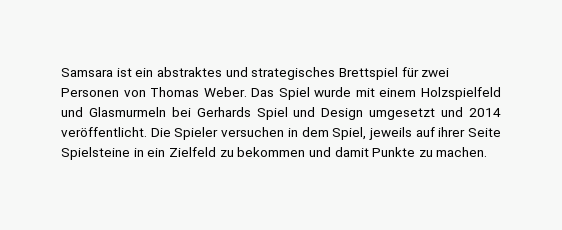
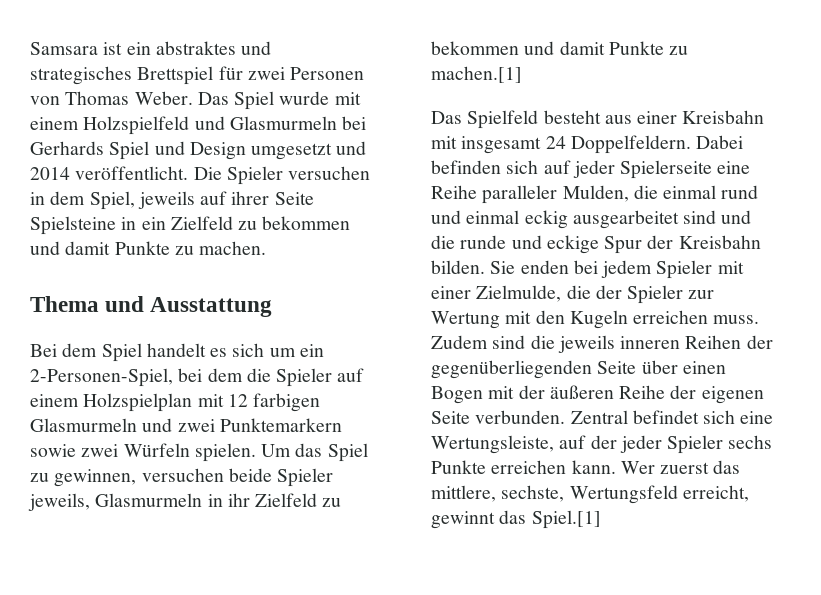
(488, 152) none -> [30,296,273,317] [30,343,324,362] [30,368,365,387] [30,393,321,412] [30,418,342,432] [30,443,368,462] [30,468,334,487] [28,493,342,511] [431,41,689,55] [431,66,522,83] [431,110,765,129] [431,135,744,154] [431,160,751,179] [431,185,759,204] [431,210,752,229] [431,235,761,254] [431,260,744,279] [431,285,715,304] [431,310,760,329] [431,335,773,353] [431,360,726,379] [431,385,764,404] [431,410,774,424] [431,435,773,454] [431,460,741,474] [431,485,749,504] [431,510,601,529] // Thema und Ausstattung // Bei dem Spiel handelt es sich um ein 2-Personen-Spiel, bei dem die Spieler auf einem Holzspielplan mit 12 farbigen Glasmurmeln und zwei Punktemarkern sowie zwei Würfeln spielen. Um das Spiel zu gewinnen, versuchen beide Spieler jeweils, Glasmurmeln in ihr Zielfeld zu bekommen und damit Punkte zu machen.[1] // Das Spielfeld besteht aus einer Kreisbahn mit insgesamt 24 Doppelfeldern. Dabei befinden sich auf jeder Spielerseite eine Reihe paralleler Mulden, die einmal rund und einmal eckig ausgearbeitet sind und die runde und eckige Spur der Kreisbahn bilden. Sie enden bei jedem Spieler mit einer Zielmulde, die der Spieler zur Wertung mit den Kugeln erreichen muss. Zudem sind die jeweils inneren Reihen der gegenüberliegenden Seite über einen Bogen mit der äußeren Reihe der eigenen Seite verbunden. Zentral befindet sich eine Wertungsleiste, auf der jeder Spieler sechs Punkte erreichen kann. Wer zuerst das mittlere, sechste, Wertungsfeld erreicht, gewinnt das Spiel.[1]

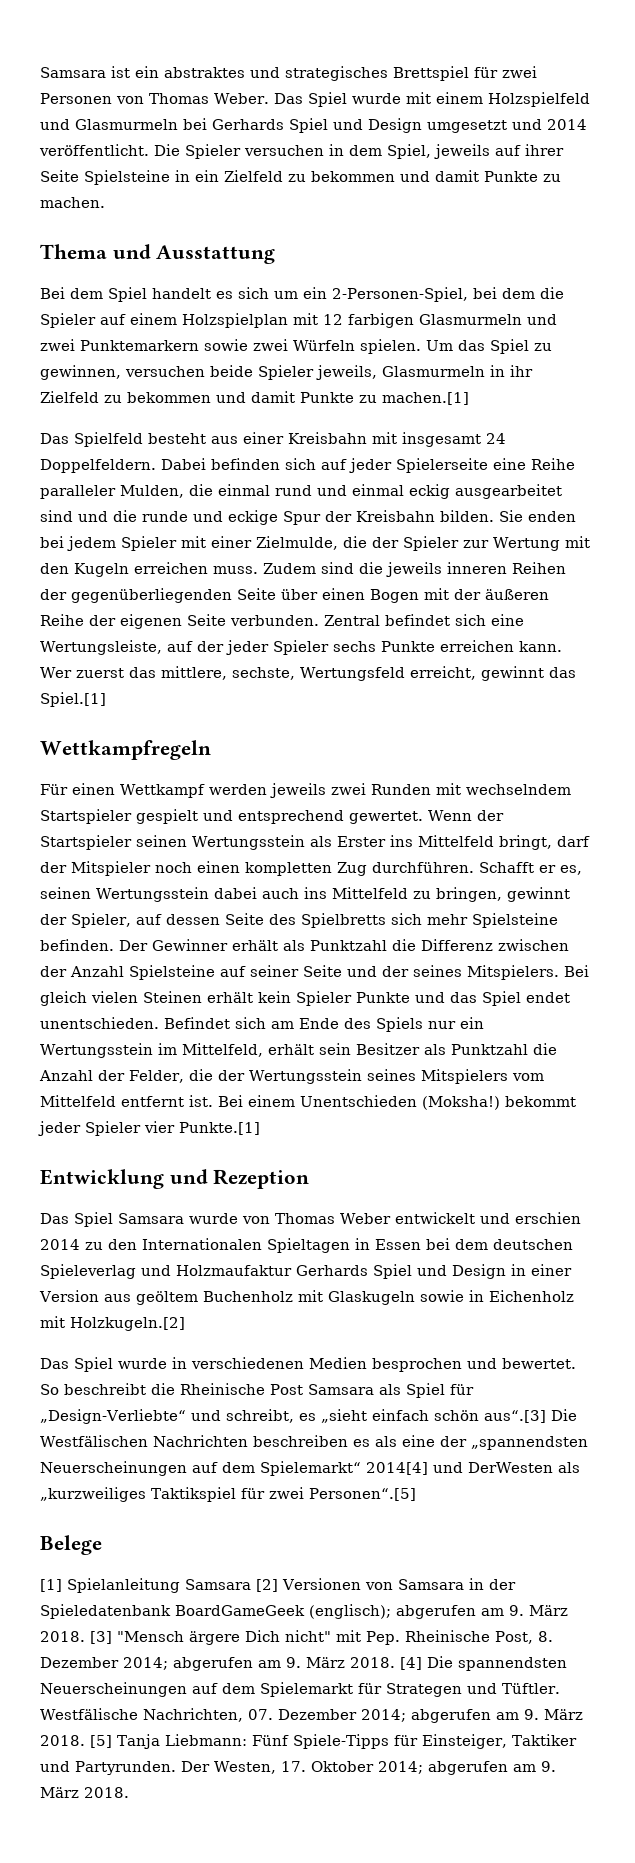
(601, 519) none -> [40,740,211,760] [40,783,571,798] [40,809,504,824] [40,835,590,850] [40,861,582,876] [40,887,570,902] [40,913,558,928] [40,939,569,951] [40,965,589,980] [40,991,570,1006] [40,1017,484,1032] [40,1043,557,1058] [39,1069,544,1084] [40,1095,576,1110] [38,1121,260,1136] [40,1169,310,1189] [40,1212,581,1227] [40,1238,573,1253] [40,1264,572,1279] [39,1290,574,1305] [40,1316,185,1331] [40,1357,576,1372] [40,1383,474,1398] [40,1409,577,1424] [40,1435,588,1450] [40,1461,580,1476] [40,1487,416,1502] [40,1535,102,1555] [40,1578,516,1593] [40,1604,568,1619] [40,1630,553,1645] [40,1656,567,1671] [40,1682,560,1697] [40,1708,583,1723] [40,1734,577,1749] [40,1761,556,1775] [40,1787,129,1798] // Wettkampfregeln // Für einen Wettkampf werden jeweils zwei Runden mit wechselndem Startspieler gespielt und entsprechend gewertet. Wenn der Startspieler seinen Wertungsstein als Erster ins Mittelfeld bringt, darf der Mitspieler noch einen kompletten Zug durchführen. Schafft er es, seinen Wertungsstein dabei auch ins Mittelfeld zu bringen, gewinnt der Spieler, auf dessen Seite des Spielbretts sich mehr Spielsteine befinden. Der Gewinner erhält als Punktzahl die Differenz zwischen der Anzahl Spielsteine auf seiner Seite und der seines Mitspielers. Bei gleich vielen Steinen erhält kein Spieler Punkte und das Spiel endet unentschieden. Befindet sich am Ende des Spiels nur ein Wertungsstein im Mittelfeld, erhält sein Besitzer als Punktzahl die Anzahl der Felder, die der Wertungsstein seines Mitspielers vom Mittelfeld entfernt ist. Bei einem Unentschieden (Moksha!) bekommt jeder Spieler vier Punkte.[1] // Entwicklung und Rezeption // Das Spiel Samsara wurde von Thomas Weber entwickelt und erschien 2014 zu den Internationalen Spieltagen in Essen bei dem deutschen Spieleverlag und Holzmaufaktur Gerhards Spiel und Design in einer Version aus geöltem Buchenholz mit Glaskugeln sowie in Eichenholz mit Holzkugeln.[2] // Das Spiel wurde in verschiedenen Medien besprochen und bewertet. So beschreibt die Rheinische Post Samsara als Spiel für „Design-Verliebte“ und schreibt, es „sieht einfach schön aus“.[3] Die Westfälischen Nachrichten beschreiben es als eine der „spannendsten Neuerscheinungen auf dem Spielemarkt“ 2014[4] und DerWesten als „kurzweiliges Taktikspiel für zwei Personen“.[5] // Belege // [1] Spielanleitung Samsara [2] Versionen von Samsara in der Spieledatenbank BoardGameGeek (englisch); abgerufen am 9. März 2018. [3] "Mensch ärgere Dich nicht" mit Pep. Rheinische Post, 8. Dezember 2014; abgerufen am 9. März 2018. [4] Die spannendsten Neuerscheinungen auf dem Spielemarkt für Strategen und Tüftler. Westfälische Nachrichten, 07. Dezember 2014; abgerufen am 9. März 2018. [5] Tanja Liebmann: Fünf Spiele-Tipps für Einsteiger, Taktiker und Partyrunden. Der Westen, 17. Oktober 2014; abgerufen am 9. März 2018.

